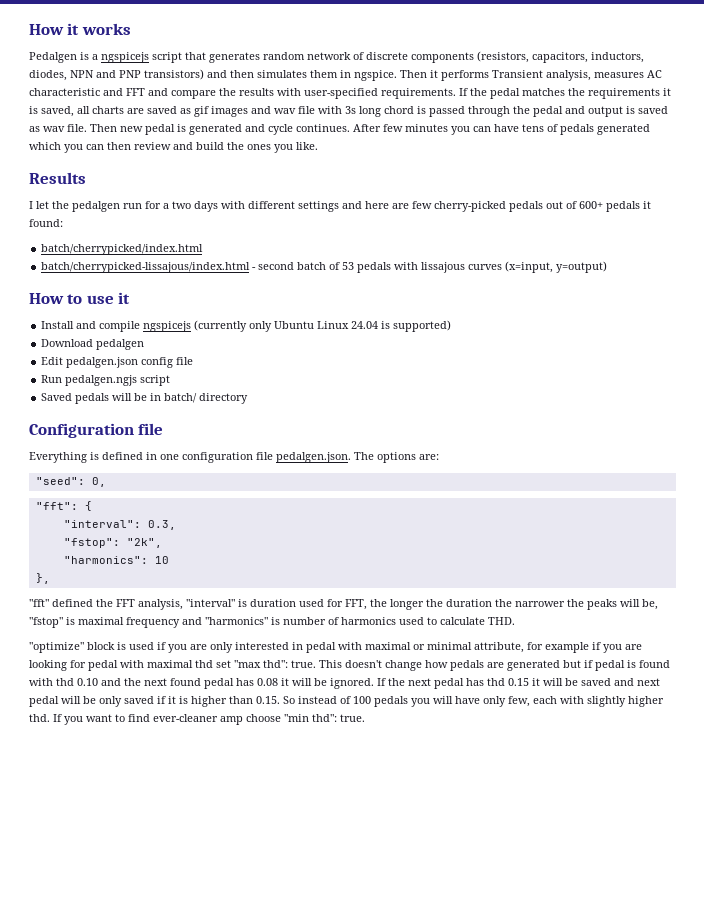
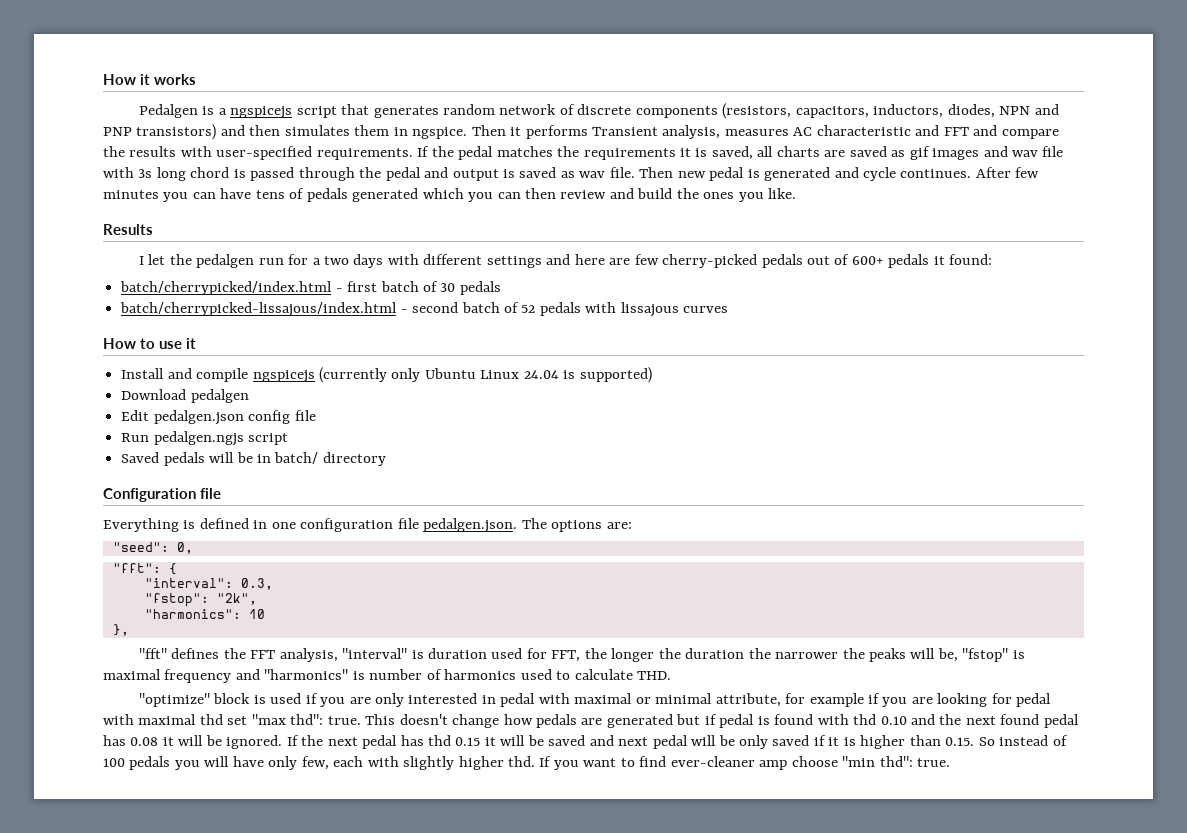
(204, 249) none -> [335,281,501,295] - first batch of 30 pedals
[342,262,355,270] 53 -> [521,305,536,313] 52
[505,261,608,273] (x=input, y=output) -> (729, 309) none
[52,599,93,607] defined -> [171,648,220,659] defines

